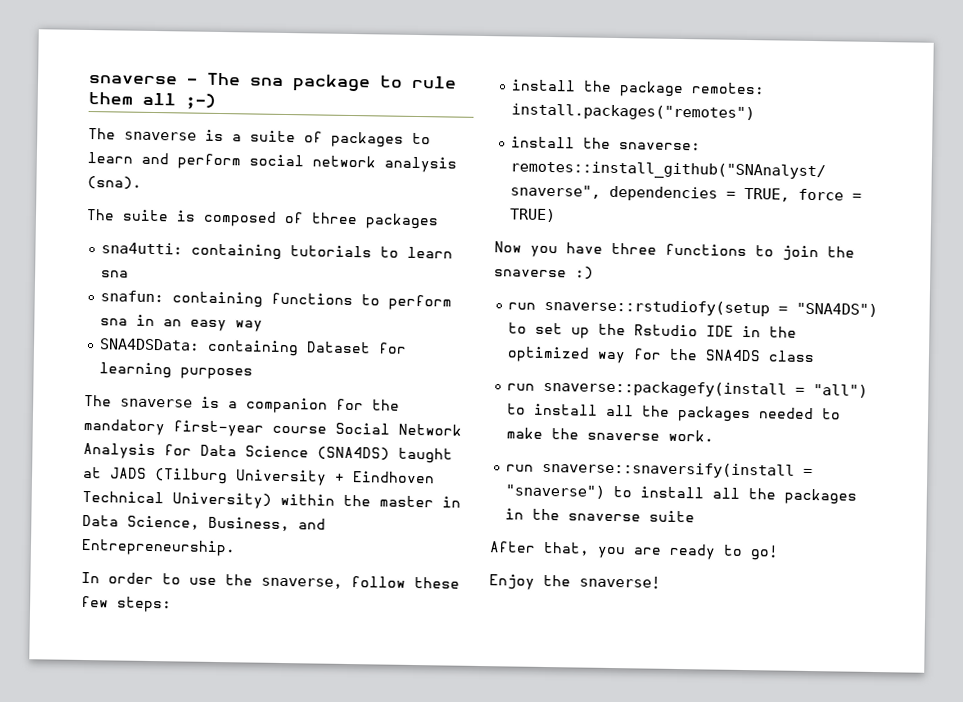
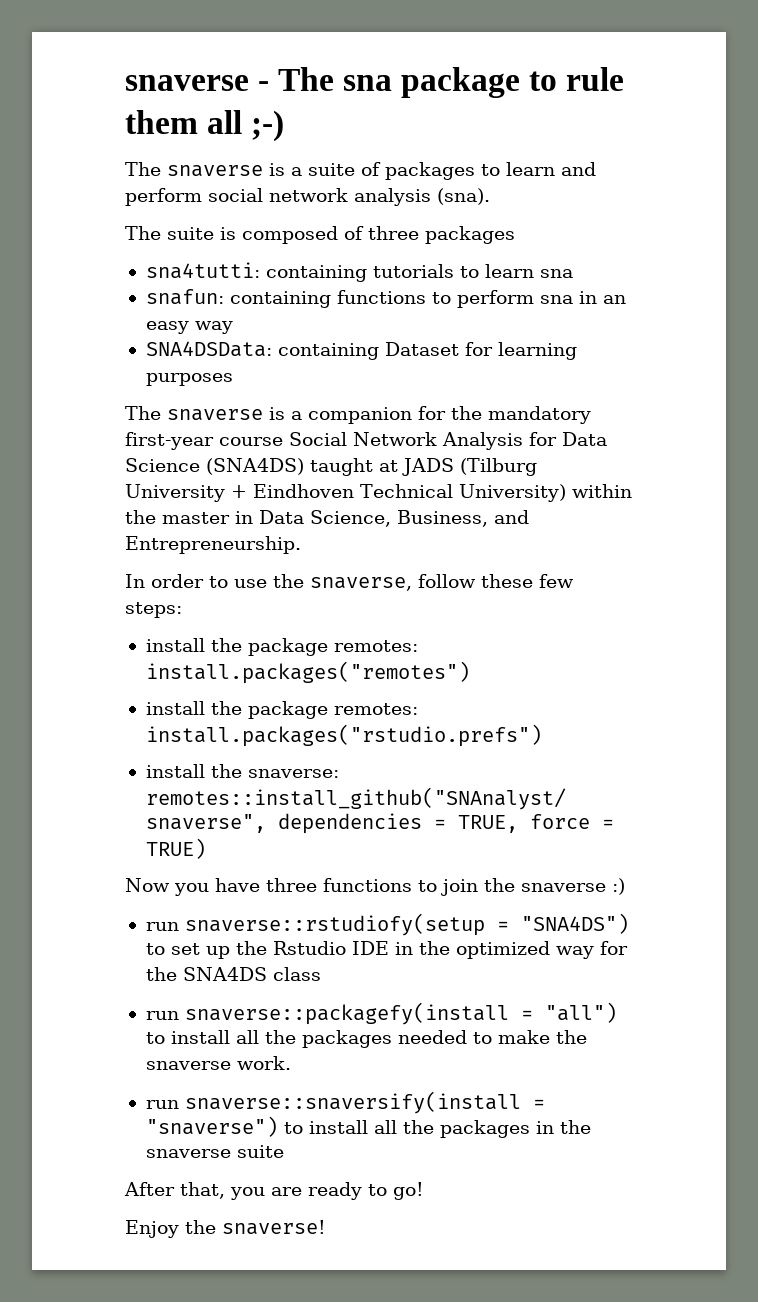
[101,242,184,255] sna4utti: -> [145,262,260,279] sna4tutti:
(756, 112) none -> [145,701,418,719] [145,724,542,747] // install the package remotes: install.packages("rstudio.prefs")

